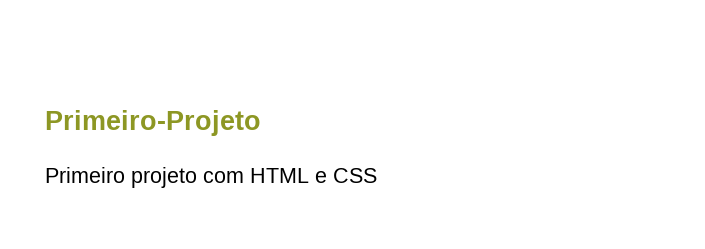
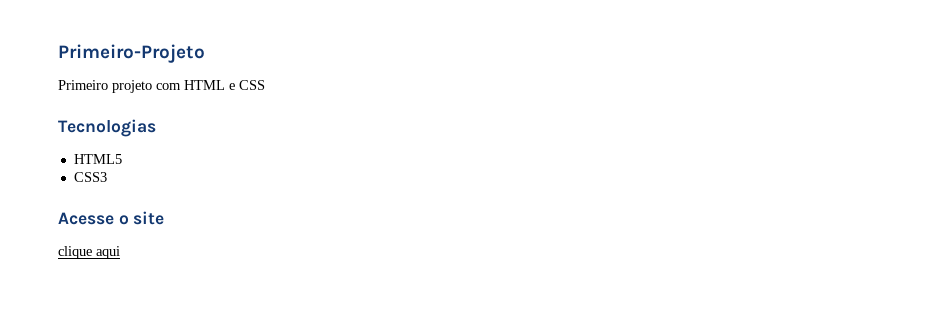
(377, 175) none -> [58,119,156,137] [73,154,122,164] [73,172,107,182] [58,211,165,225] [58,246,120,259] // Tecnologias // HTML5 // CSS3 // Acesse o site // clique aqui

